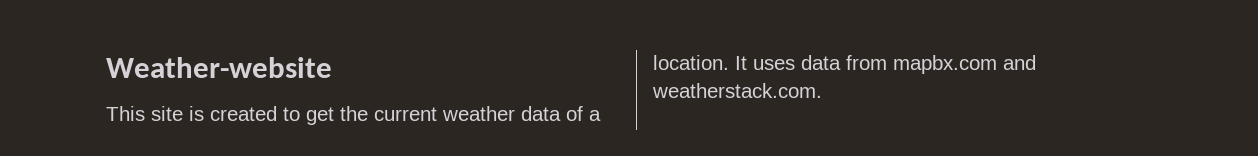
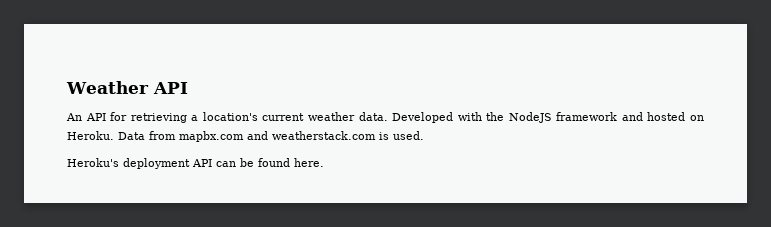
[106,57,332,78] [106,106,601,125] [653,55,1036,74] [652,83,822,98] Weather-website // This site is created to get the current weather data of a location. It uses data from mapbx.com and weatherstack.com. -> [66,81,188,94] [66,112,704,123] [67,131,424,142] [67,158,324,169] Weather API // An API for retrieving a location's current weather data. Developed with the NodeJS framework and hosted on Heroku. Data from mapbx.com and weatherstack.com is used. // Heroku's deployment API can be found here.

